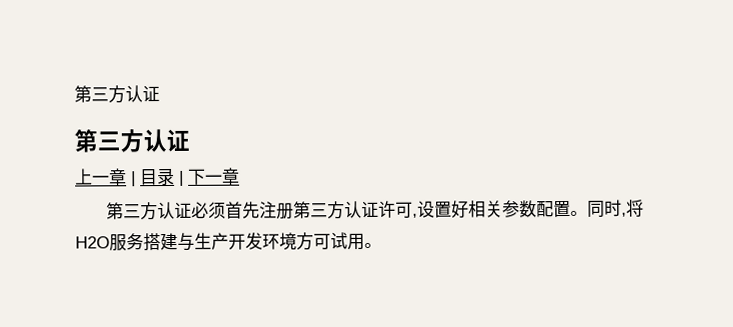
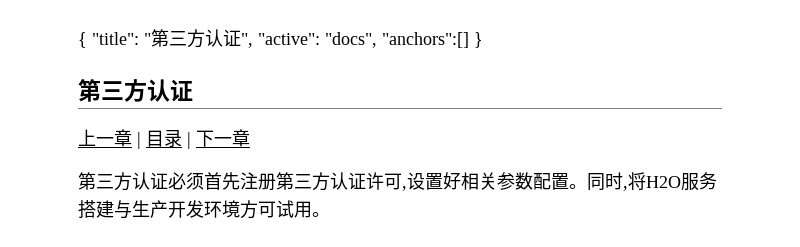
[74,85,160,104] 第三方认证 -> [78,29,483,48] { "title": "第三方认证", "active": "docs", "anchors":[] }

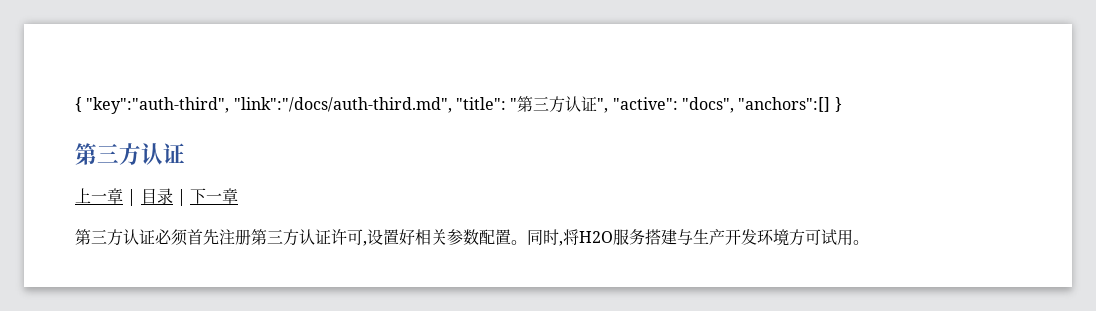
(87, 40) none -> [86,97,452,114] "key":"auth-third", "link":"/docs/auth-third.md",

